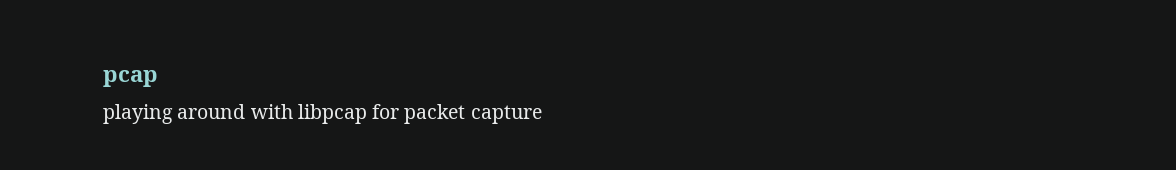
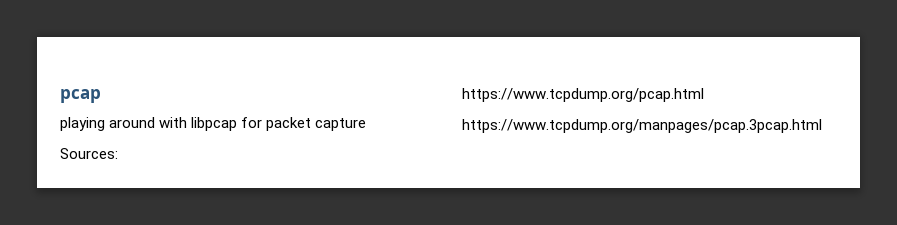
(542, 114) none -> [60,148,118,159] [462,88,704,102] [462,119,822,133] // Sources: // https://www.tcpdump.org/pcap.html // https://www.tcpdump.org/manpages/pcap.3pcap.html

